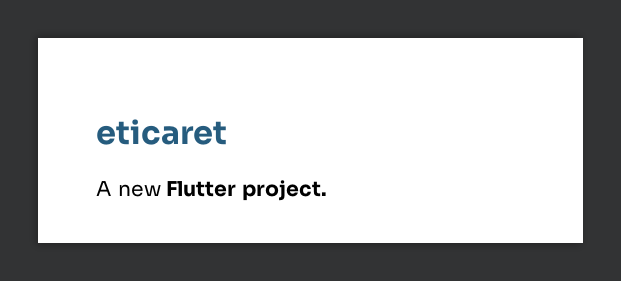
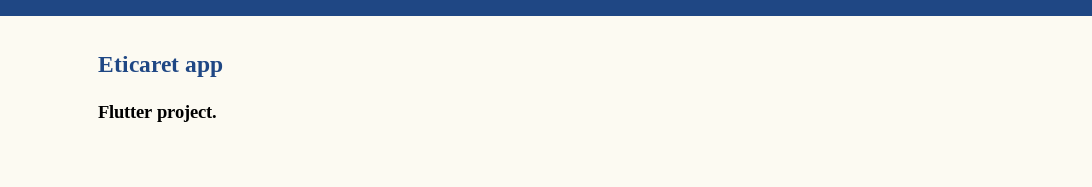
[96,119,227,145] [96,181,161,197] eticaret // A new -> [98,56,224,77] Eticaret app //

